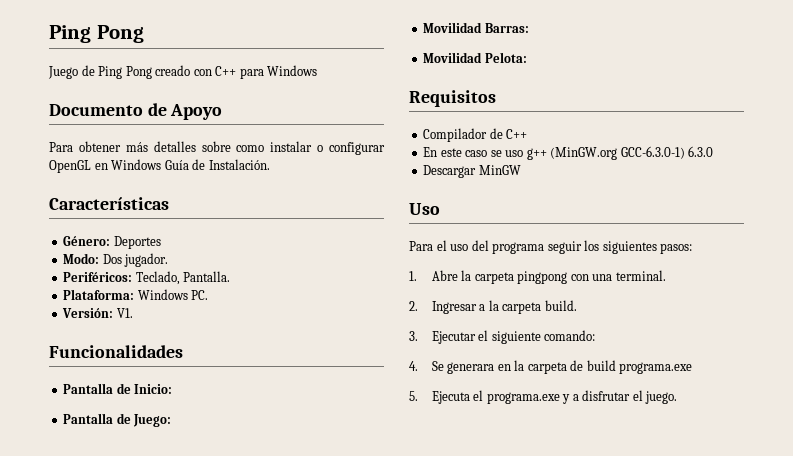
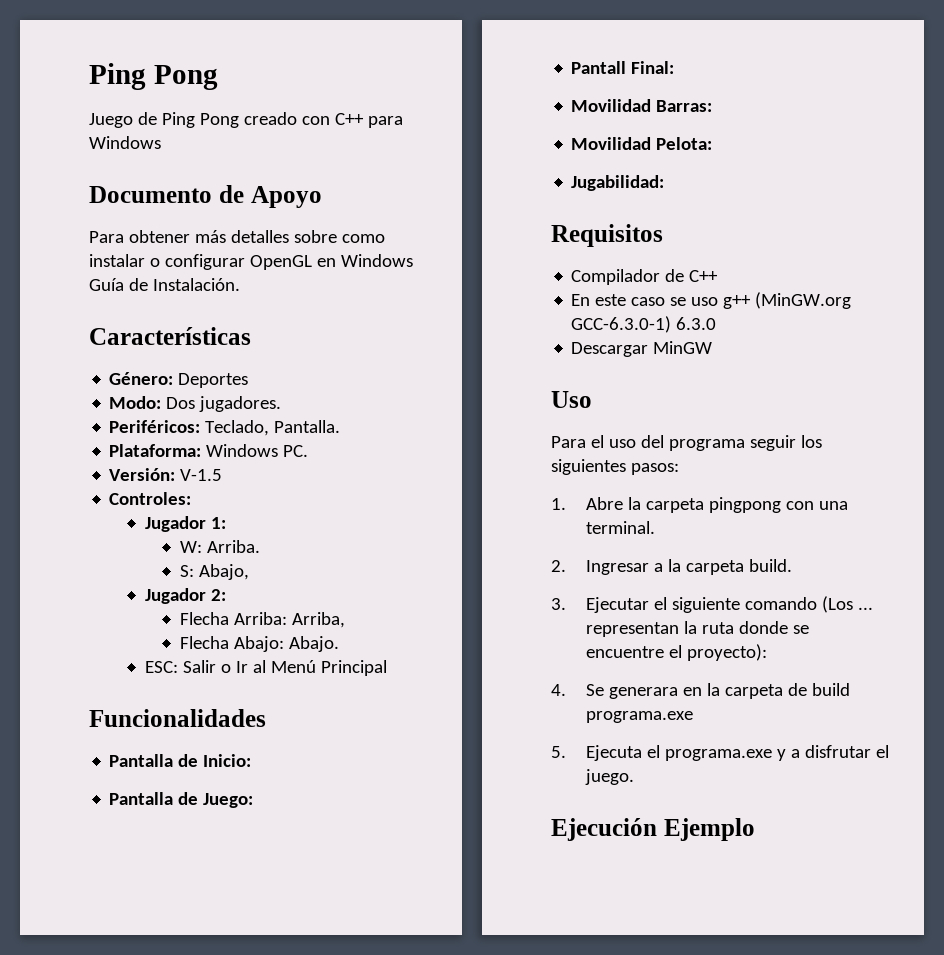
[124,253,169,267] jugador. -> [199,396,282,412] jugadores.
[116,308,133,318] V1. -> [180,469,223,481] [109,492,192,505] [144,516,226,532] [179,540,260,553] [179,564,249,580] [144,588,226,604] [179,612,345,628] [179,636,339,652] [144,660,387,676] V-1.5 // Controles: // Jugador 1: // W: Arriba. // S: Abajo, // Jugador 2: // Flecha Arriba: Arriba, // Flecha Abajo: Abajo. // ESC: Salir o Ir al Menú Principal
(172, 420) none -> [571,61,675,74] // Pantall Final:
(527, 57) none -> [571,175,665,191] // Jugabilidad:
[544,330,596,341] comando: -> [745,596,874,613] [586,621,810,637] [586,644,768,661] comando (Los ... representan la ruta donde se encuentre el proyecto):
(678, 397) none -> [551,818,755,841] // Ejecución Ejemplo

